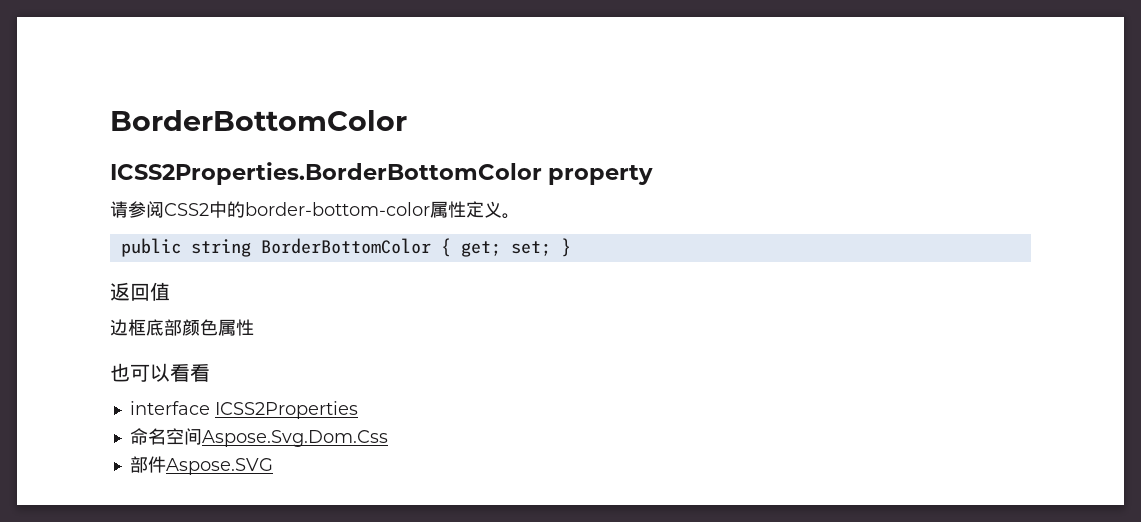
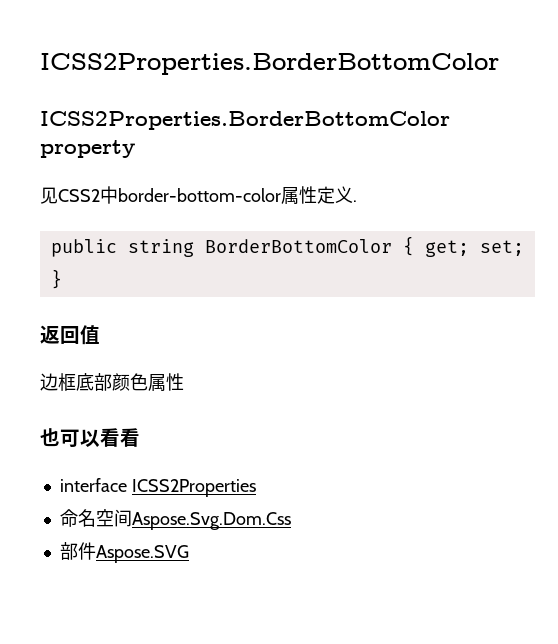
[110,110,407,131] BorderBottomColor -> [40,53,499,75] ICSS2Properties.BorderBottomColor
[110,201,245,218] 请参阅CSS2中的 -> [40,186,118,204] 见CSS2中
[502,213,520,219] 。 -> [353,200,357,202] .

